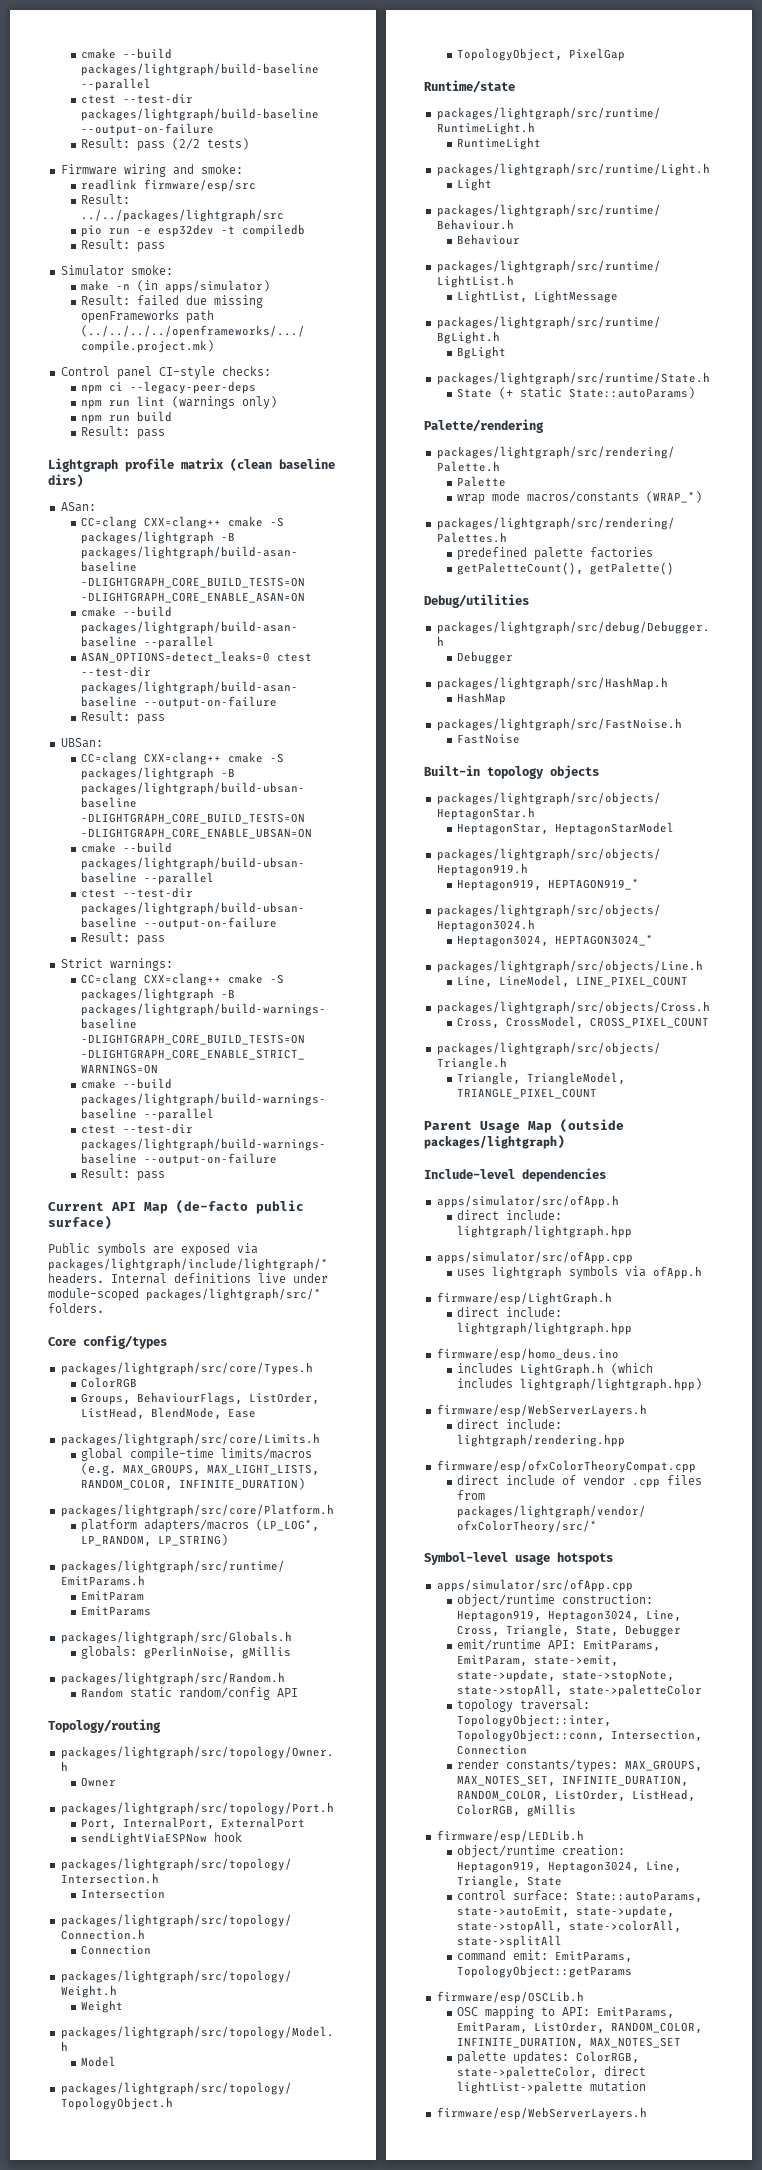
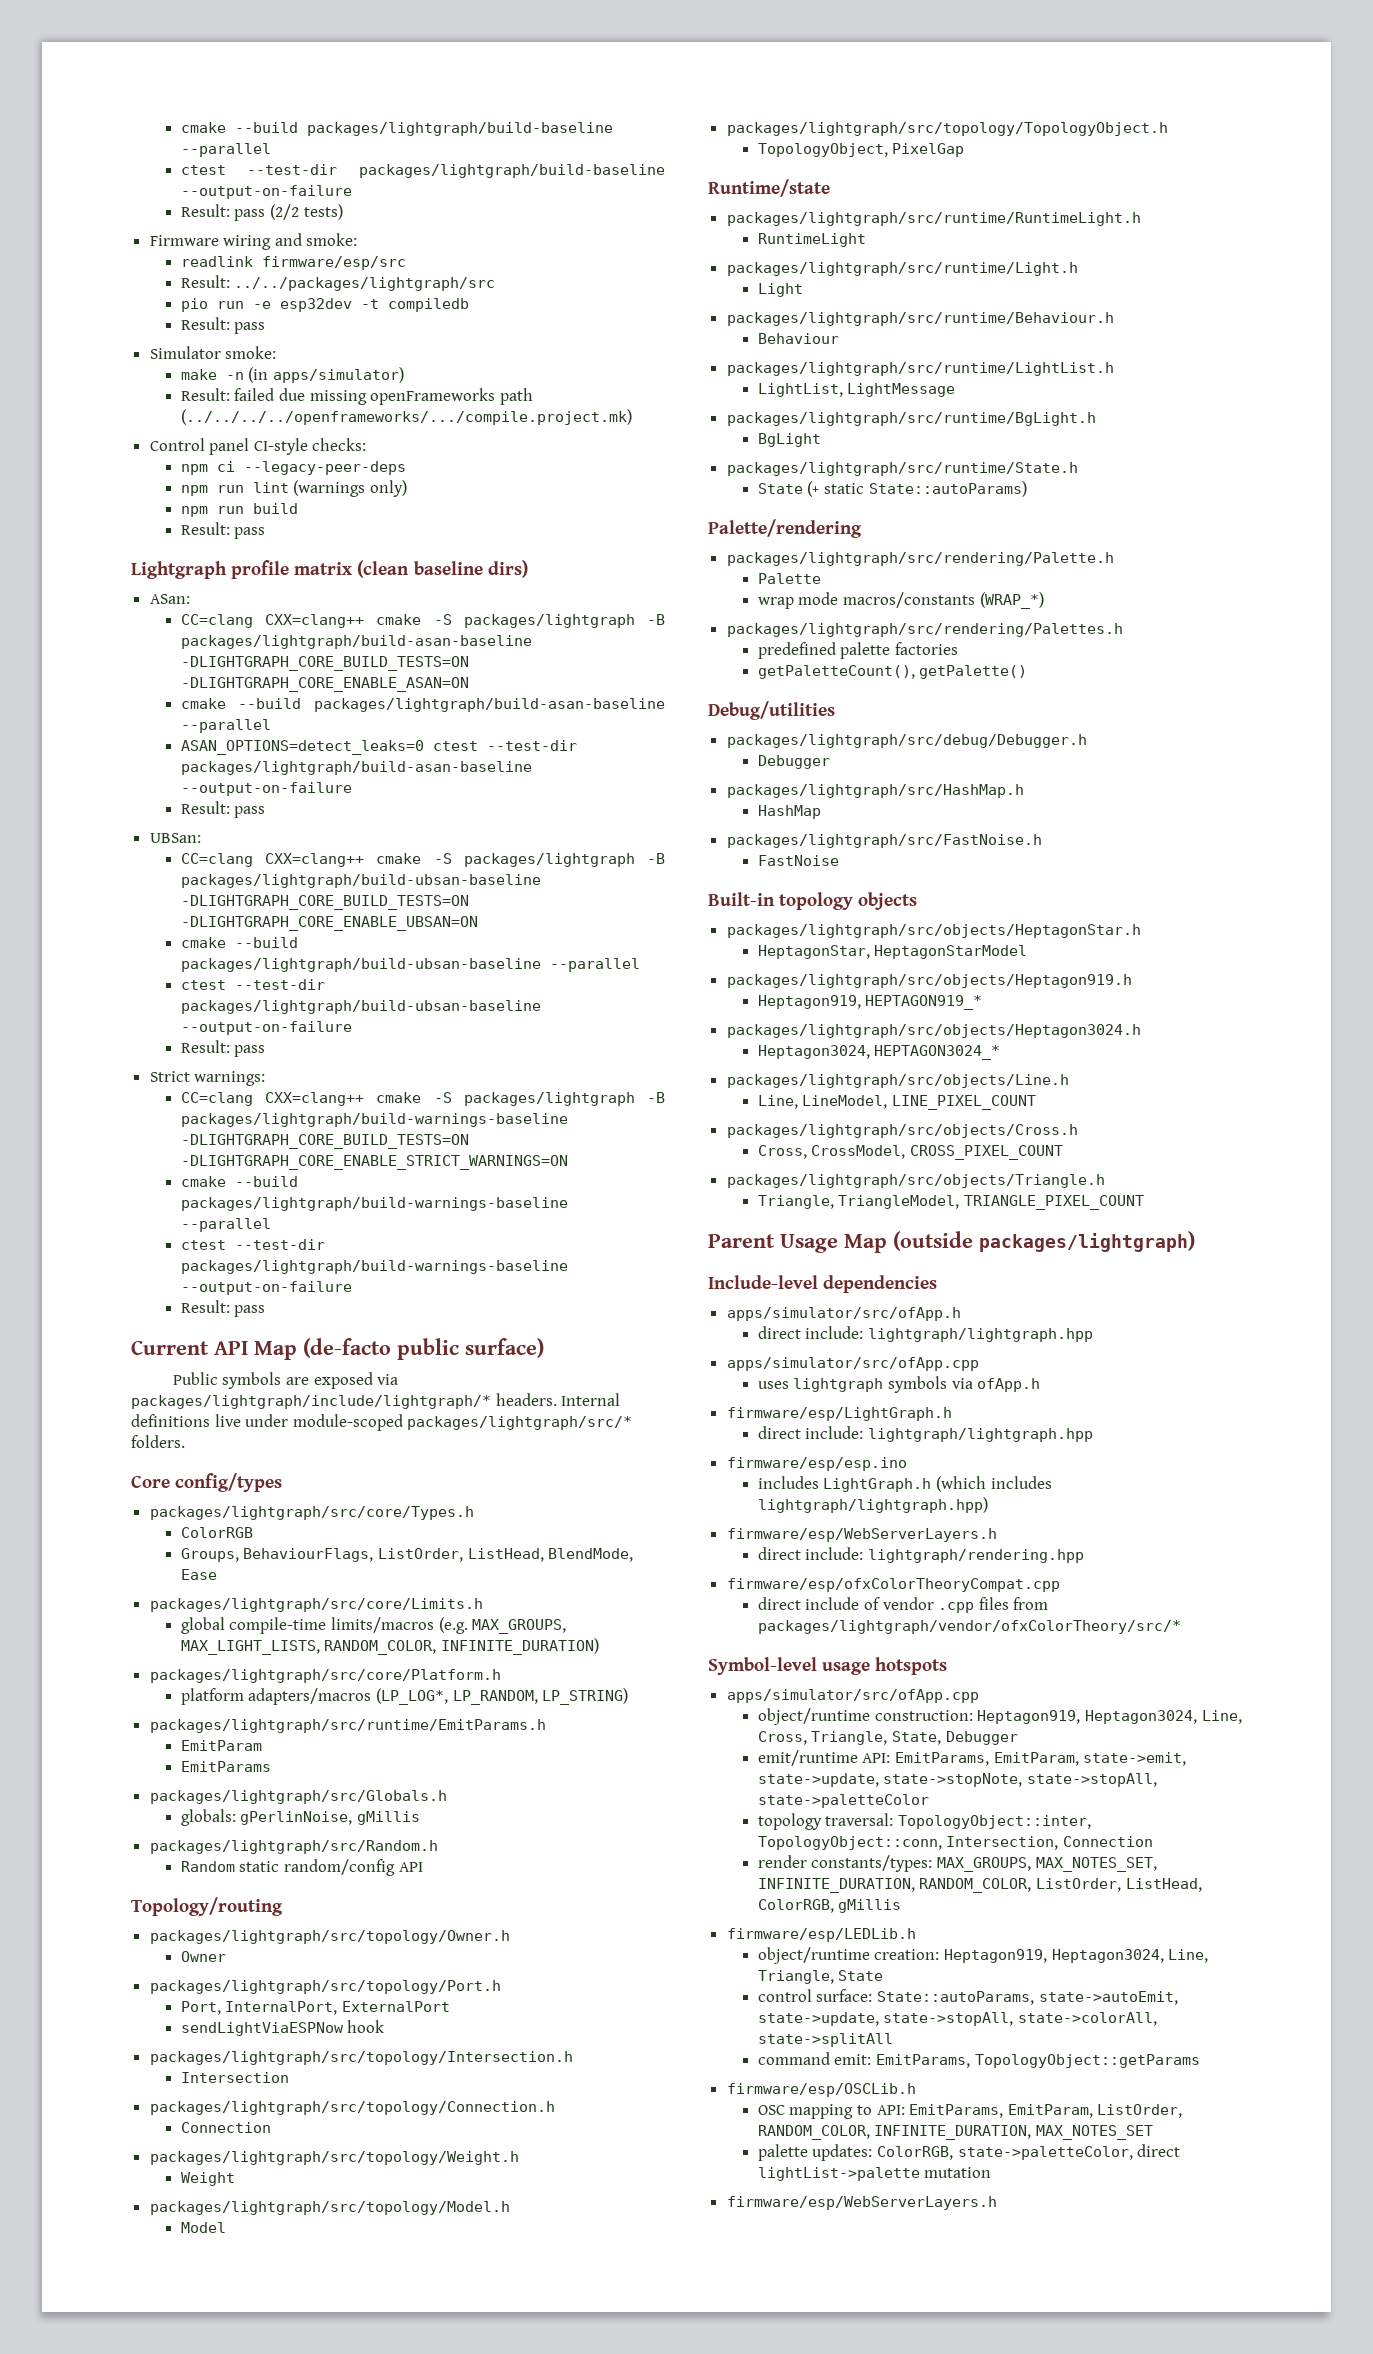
[436,1348,619,1361] firmware/esp/homo_deus.ino -> [726,1457,907,1471] firmware/esp/esp.ino

